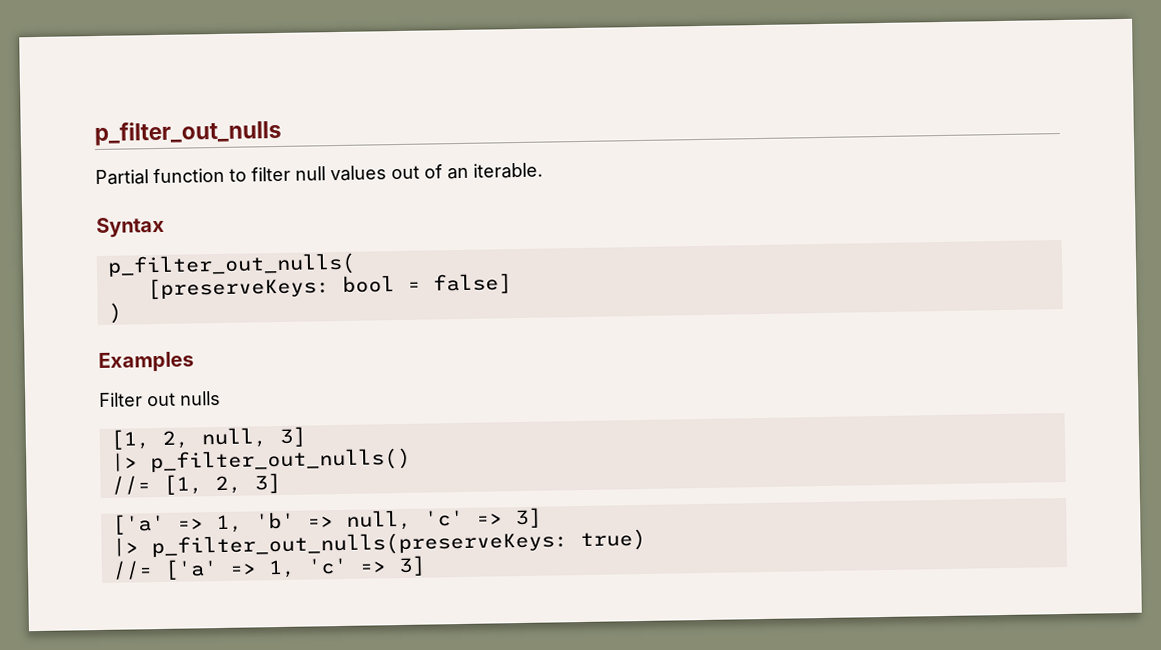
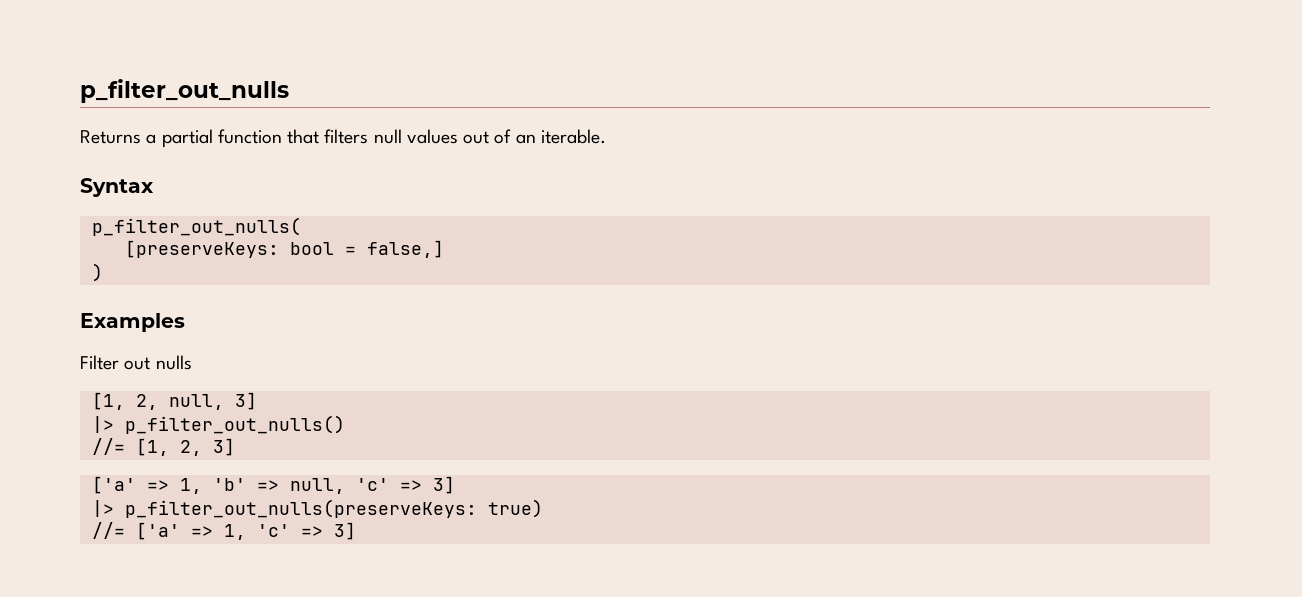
[95,166,291,186] Partial function to filter -> [80,129,369,148] Returns a partial function that filters
[432,273,512,295] false] -> [366,240,444,258] false,]

